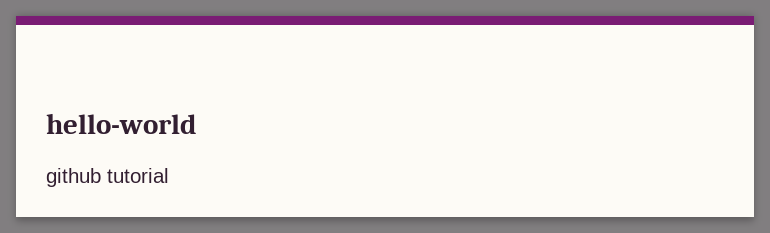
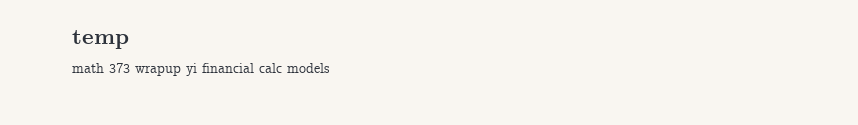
[46,113,197,134] [46,168,169,187] hello-world // github tutorial -> [72,30,129,49] [72,63,330,76] temp // math 373 wrapup yi financial calc models

